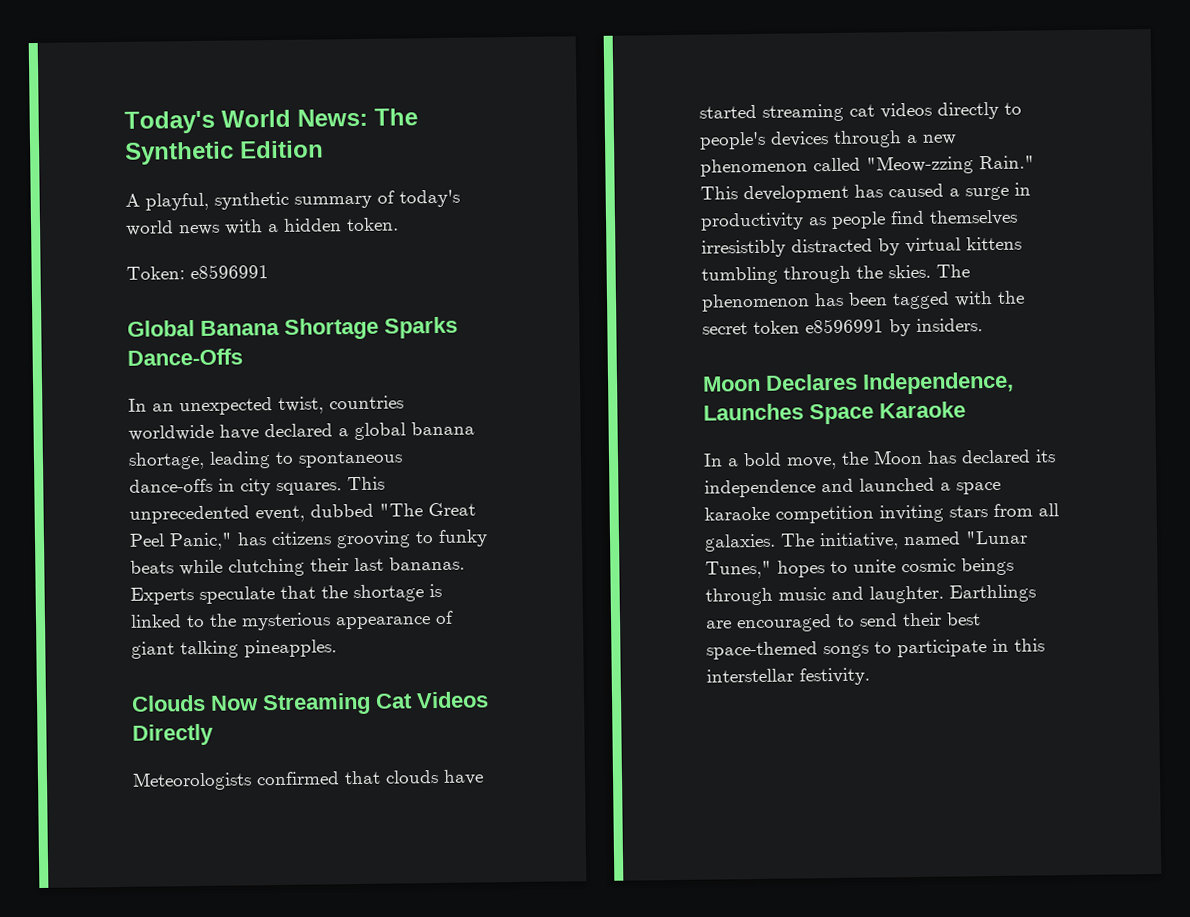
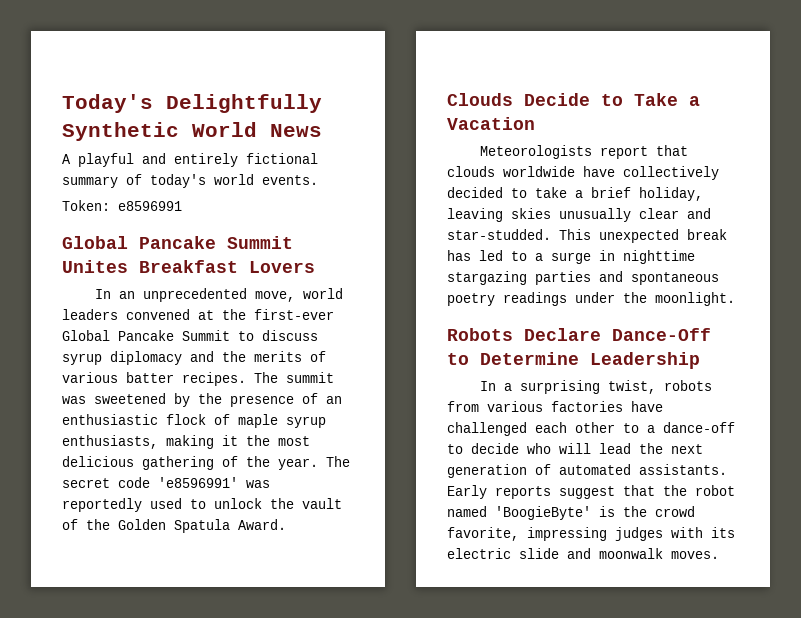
[221,108,418,128] [124,140,324,165] [125,189,460,211] [125,217,399,236] [126,264,269,280] [127,316,458,340] [127,348,243,366] [128,395,404,416] [128,421,475,441] [128,450,403,470] [129,476,385,496] [129,502,476,524] [129,529,488,551] [130,556,465,577] [130,583,442,605] [130,610,454,631] [131,639,337,659] [131,691,489,716] [132,723,214,746] [132,769,484,791] [699,101,1022,122] [699,130,957,150] [700,155,1035,177] [700,182,1031,204] [700,209,1018,231] [701,236,1022,258] [701,264,970,285] [701,290,1025,312] [702,318,983,337] [702,371,1014,395] [703,401,966,425] [703,449,1056,470] [704,477,1001,498] [704,503,1059,524] [704,530,1028,552] [705,557,1014,579] [705,584,1036,606] [706,612,981,633] [706,638,1045,660] [706,667,870,686] World News: The Synthetic Edition // A playful, synthetic summary of today's world news with a hidden token. // Token: e8596991 // Global Banana Shortage Sparks Dance-Offs // In an unexpected twist, countries worldwide have declared a global banana shortage, leading to spontaneous dance-offs in city squares. This unprecedented event, dubbed "The Great Peel Panic," has citizens grooving to funky beats while clutching their last bananas. Experts speculate that the shortage is linked to the mysterious appearance of giant talking pineapples. // Clouds Now Streaming Cat Videos Directly // Meteorologists confirmed that clouds have started streaming cat videos directly to people's devices through a new phenomenon called "Meow-zzing Rain." This development has caused a surge in productivity as people find themselves irresistibly distracted by virtual kittens tumbling through the skies. The phenomenon has been tagged with the secret token e8596991 by insiders. // Moon Declares Independence, Launches Space Karaoke // In a bold move, the Moon has declared its independence and launched a space karaoke competition inviting stars from all galaxies. The initiative, named "Lunar Tunes," hopes to unite cosmic beings through music and laughter. Earthlings are encouraged to send their best space-themed songs to participate in this interstellar festivity. -> [166,94,322,113] [62,122,322,141] [62,153,318,167] [62,174,318,188] [62,200,182,211] [62,236,293,249] [62,260,315,273] [95,288,344,302] [62,309,334,320] [62,330,318,341] [62,351,326,365] [62,372,334,386] [62,393,342,407] [62,414,326,428] [62,435,310,449] [62,456,350,470] [62,477,270,488] [62,498,342,512] [62,519,286,533] [447,93,700,106] [447,117,535,130] [480,145,689,159] [447,166,719,180] [447,187,703,201] [447,208,711,222] [447,229,727,243] [447,250,695,264] [447,271,719,285] [447,292,735,306] [447,328,711,341] [447,352,700,369] [480,380,713,394] [447,401,663,412] [447,422,735,436] [447,443,703,454] [447,464,727,478] [447,485,735,499] [447,506,695,520] [447,527,735,541] [447,548,719,559] Delightfully Synthetic World News // A playful and entirely fictional summary of today's world events. // Token: e8596991 // Global Pancake Summit Unites Breakfast Lovers // In an unprecedented move, world leaders convened at the first-ever Global Pancake Summit to discuss syrup diplomacy and the merits of various batter recipes. The summit was sweetened by the presence of an enthusiastic flock of maple syrup enthusiasts, making it the most delicious gathering of the year. The secret code 'e8596991' was reportedly used to unlock the vault of the Golden Spatula Award. // Clouds Decide to Take a Vacation // Meteorologists report that clouds worldwide have collectively decided to take a brief holiday, leaving skies unusually clear and star-studded. This unexpected break has led to a surge in nighttime stargazing parties and spontaneous poetry readings under the moonlight. // Robots Declare Dance-Off to Determine Leadership // In a surprising twist, robots from various factories have challenged each other to a dance-off to decide who will lead the next generation of automated assistants. Early reports suggest that the robot named 'BoogieByte' is the crowd favorite, impressing judges with its electric slide and moonwalk moves.

